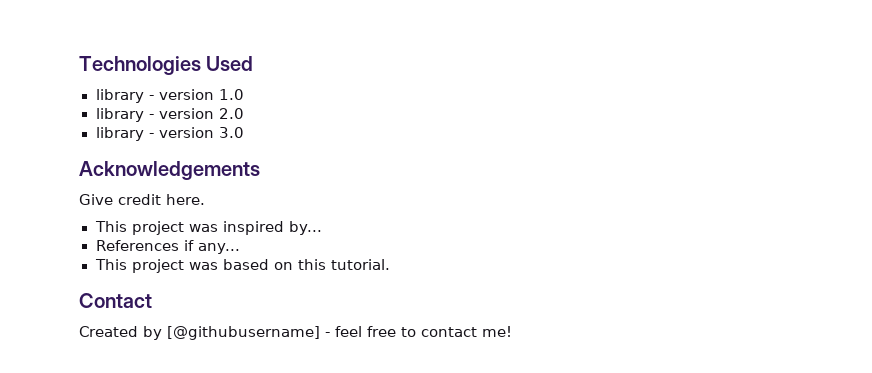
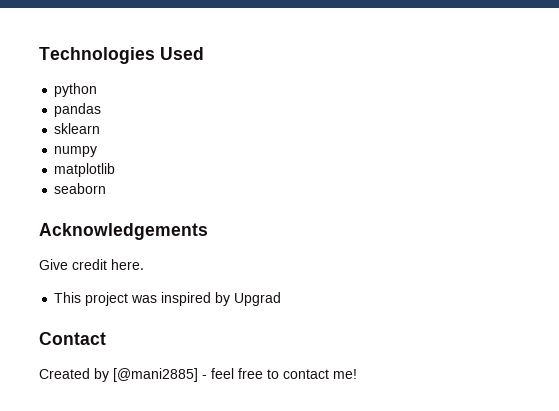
[95,89,244,103] [95,108,244,122] [95,127,244,141] library - version 1.0 // library - version 2.0 // library - version 3.0 -> [54,83,98,97] [54,103,102,117] [54,123,101,134] [54,146,98,157] [54,163,116,177] [54,183,107,194] python // pandas // sklearn // numpy // matplotlib // seaborn
[288,221,323,235] [95,240,241,254] [94,259,390,273] by... // References if any... // This project was based on this tutorial. -> [215,292,282,306] by Upgrad
[167,326,320,340] [@githubusername] -> [113,368,198,382] [@mani2885]

